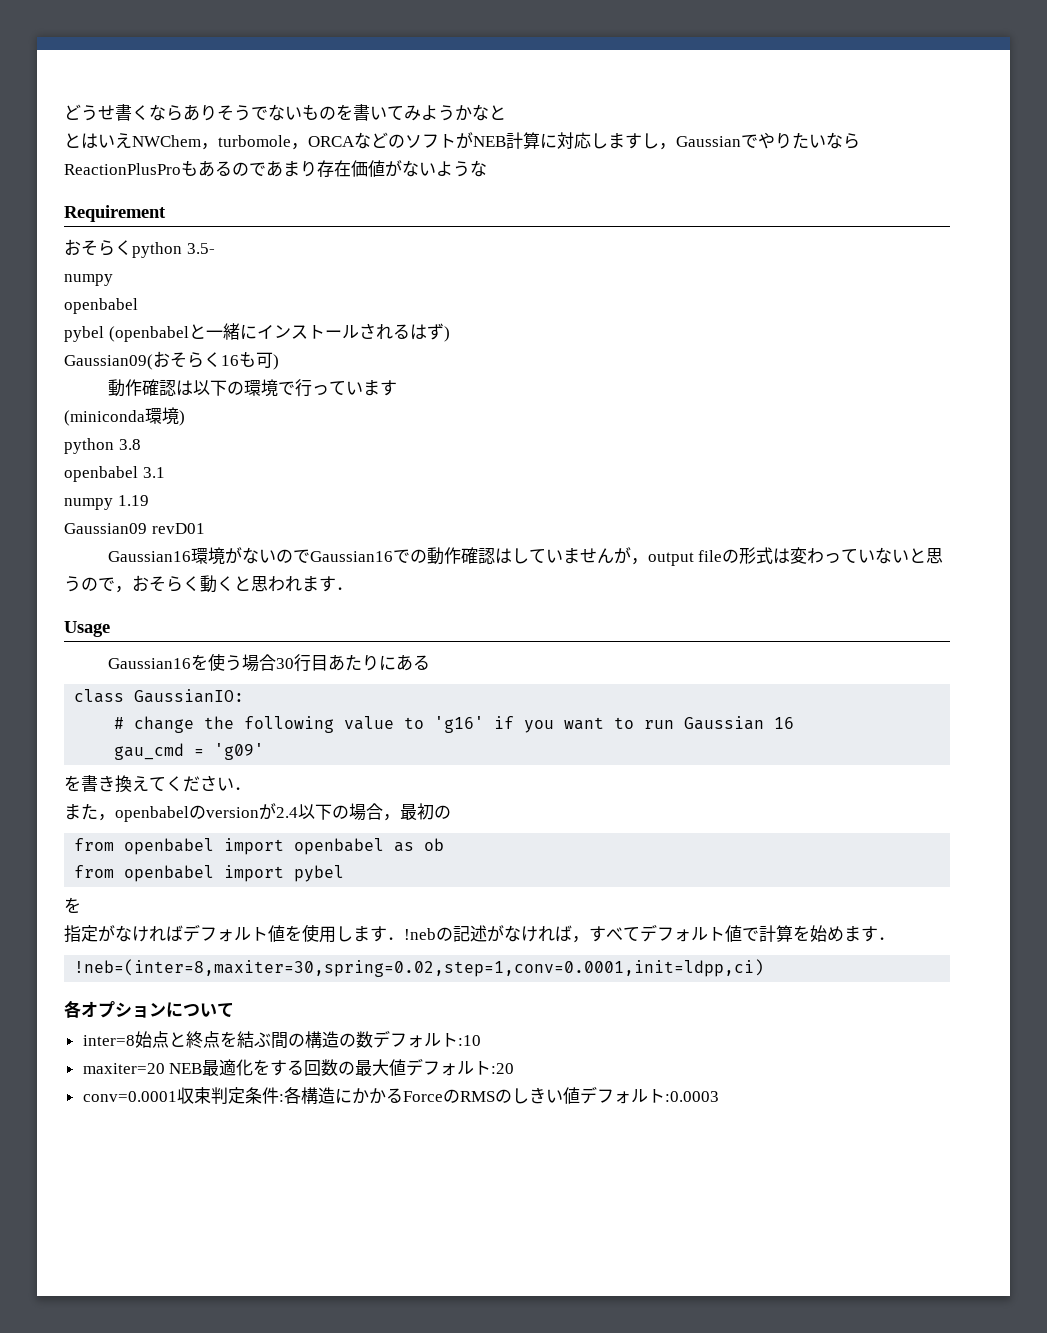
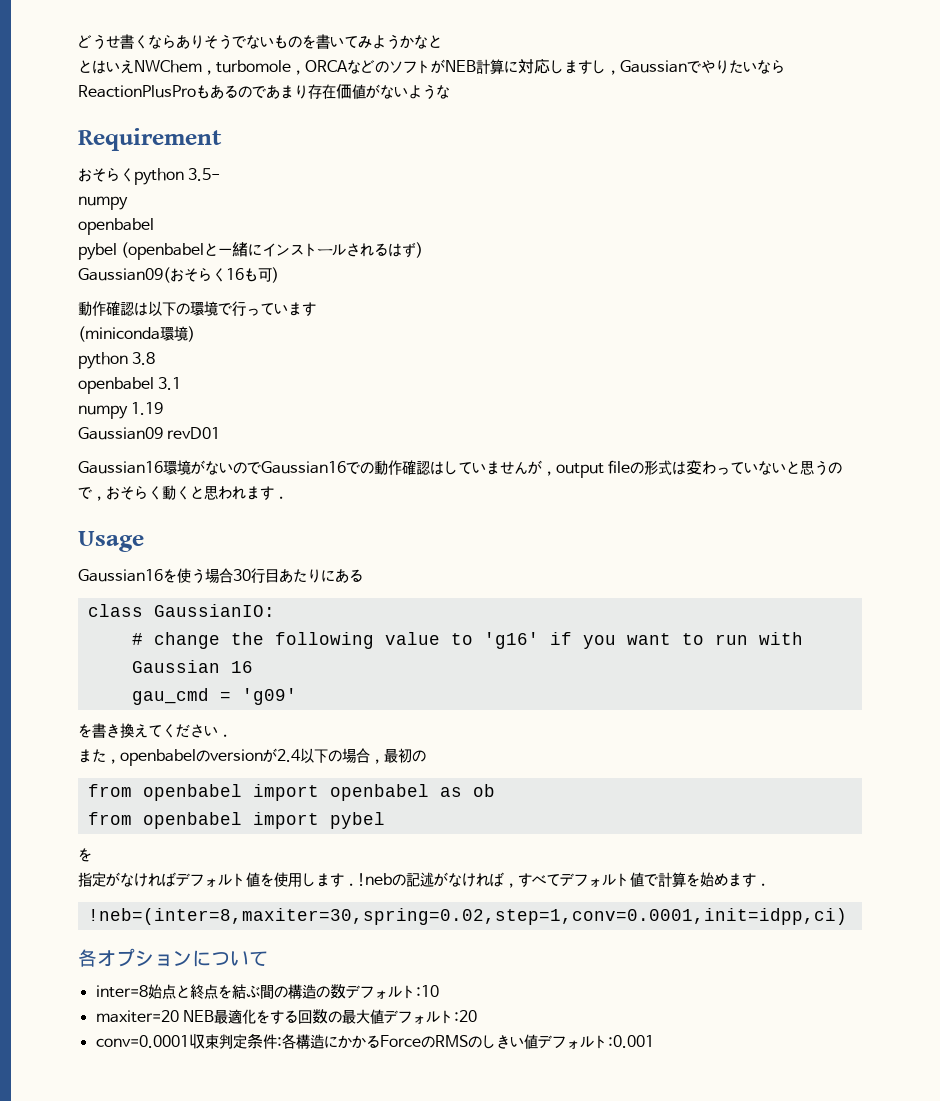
(675, 724) none -> [758,632,803,645] with
[74,959,765,977] !neb=(inter=8,maxiter=30,spring=0.02,step=1,conv=0.0001,init=ldpp,ci) -> [87,908,847,925] !neb=(inter=8,maxiter=30,spring=0.02,step=1,conv=0.0001,init=idpp,ci)
[664,1091,719,1102] :0.0003 -> [607,1035,654,1048] :0.001

